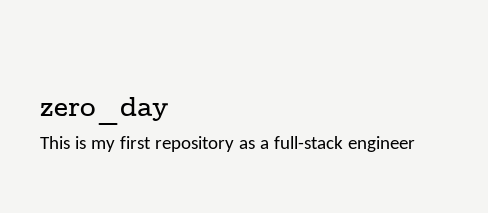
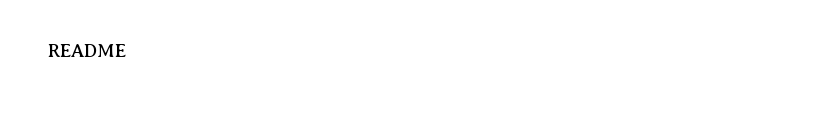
[40,97,169,125] [40,136,415,152] zero_day // This is my first repository as a full-stack engineer -> [48,44,126,57] README

